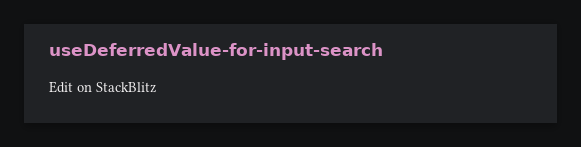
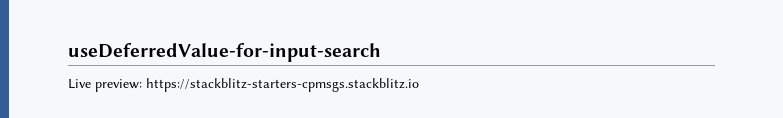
[49,81,156,93] Edit on StackBlitz -> [68,78,419,92] Live preview: https://stackblitz-starters-cpmsgs.stackblitz.io

